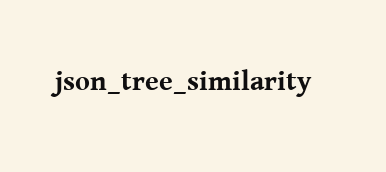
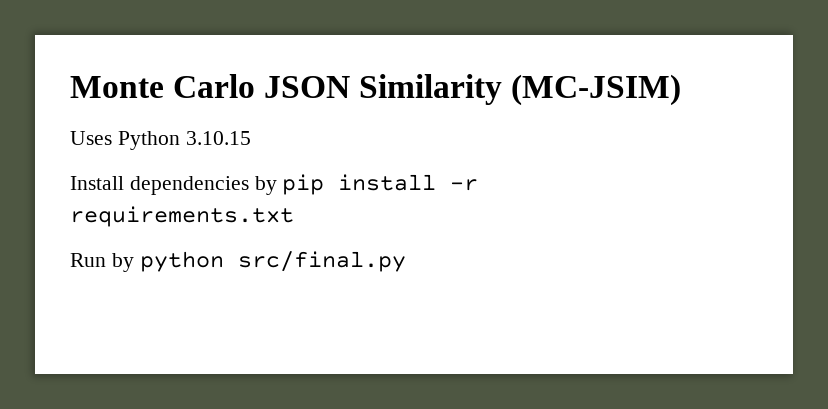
[50,69,312,97] json_tree_similarity -> [70,74,682,106] [70,131,251,150] [70,174,479,195] [70,206,294,227] [70,251,406,272] Monte Carlo JSON Similarity (MC-JSIM) // Uses Python 3.10.15 // Install dependencies by pip install -r requirements.txt // Run by python src/final.py

